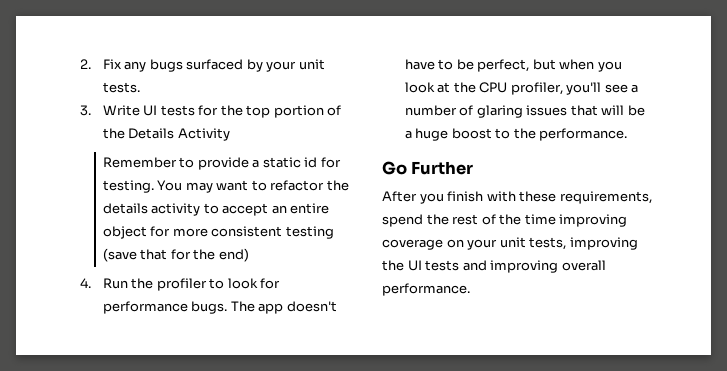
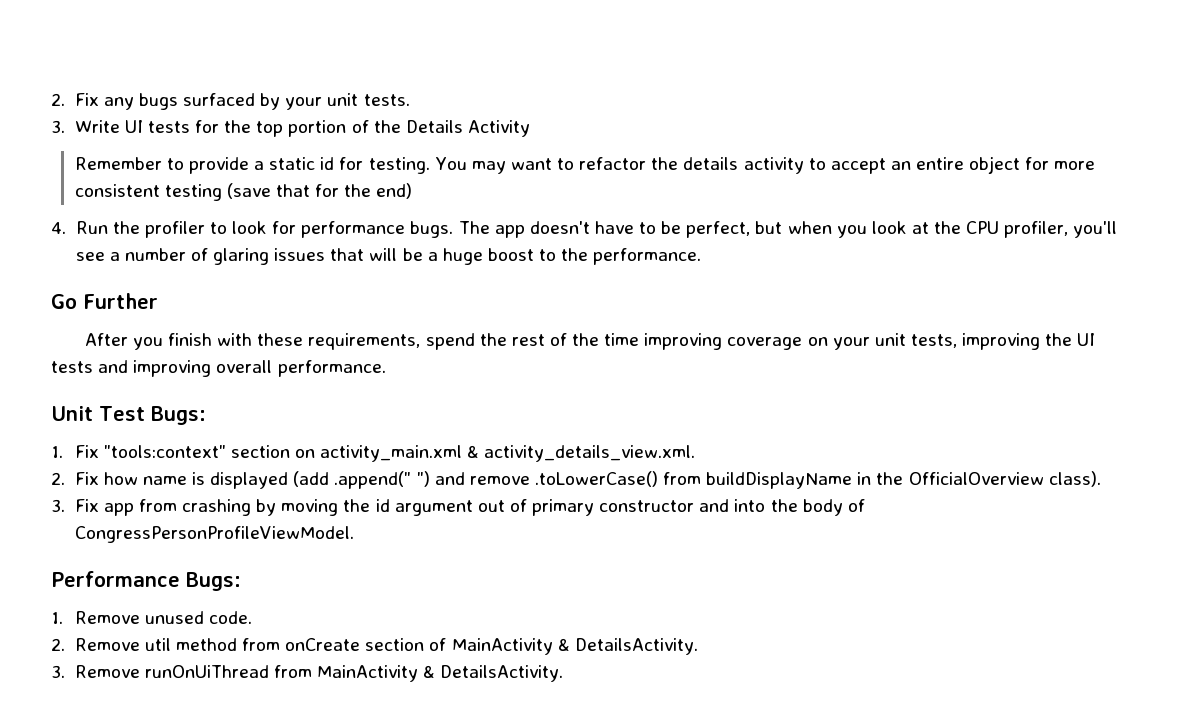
(470, 289) none -> [51,406,206,425] [51,445,696,462] [51,471,1101,489] [51,499,865,516] [74,526,354,543] [51,571,241,591] [51,611,252,624] [51,638,698,655] [51,665,564,682] // Unit Test Bugs: // 1. Fix "tools:context" section on activity_main.xml & activity_details_view.xml. // 2. Fix how name is displayed (add .append(" ") and remove .toLowerCase() from buildDisplayName in the OfficialOverview class). // 3. Fix app from crashing by moving the id argument out of primary constructor and into the body of CongressPersonProfileViewModel. // Performance Bugs: // 1. Remove unused code. // 2. Remove util method from onCreate section of MainActivity & DetailsActivity. // 3. Remove runOnUiThread from MainActivity & DetailsActivity.

